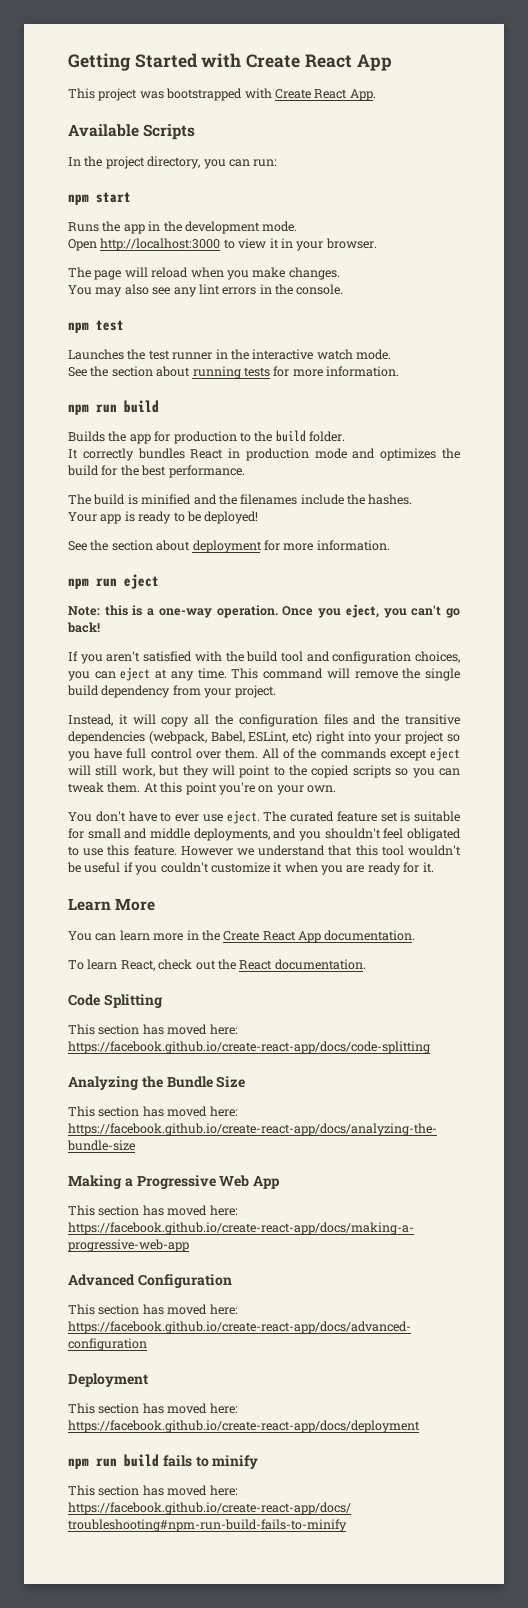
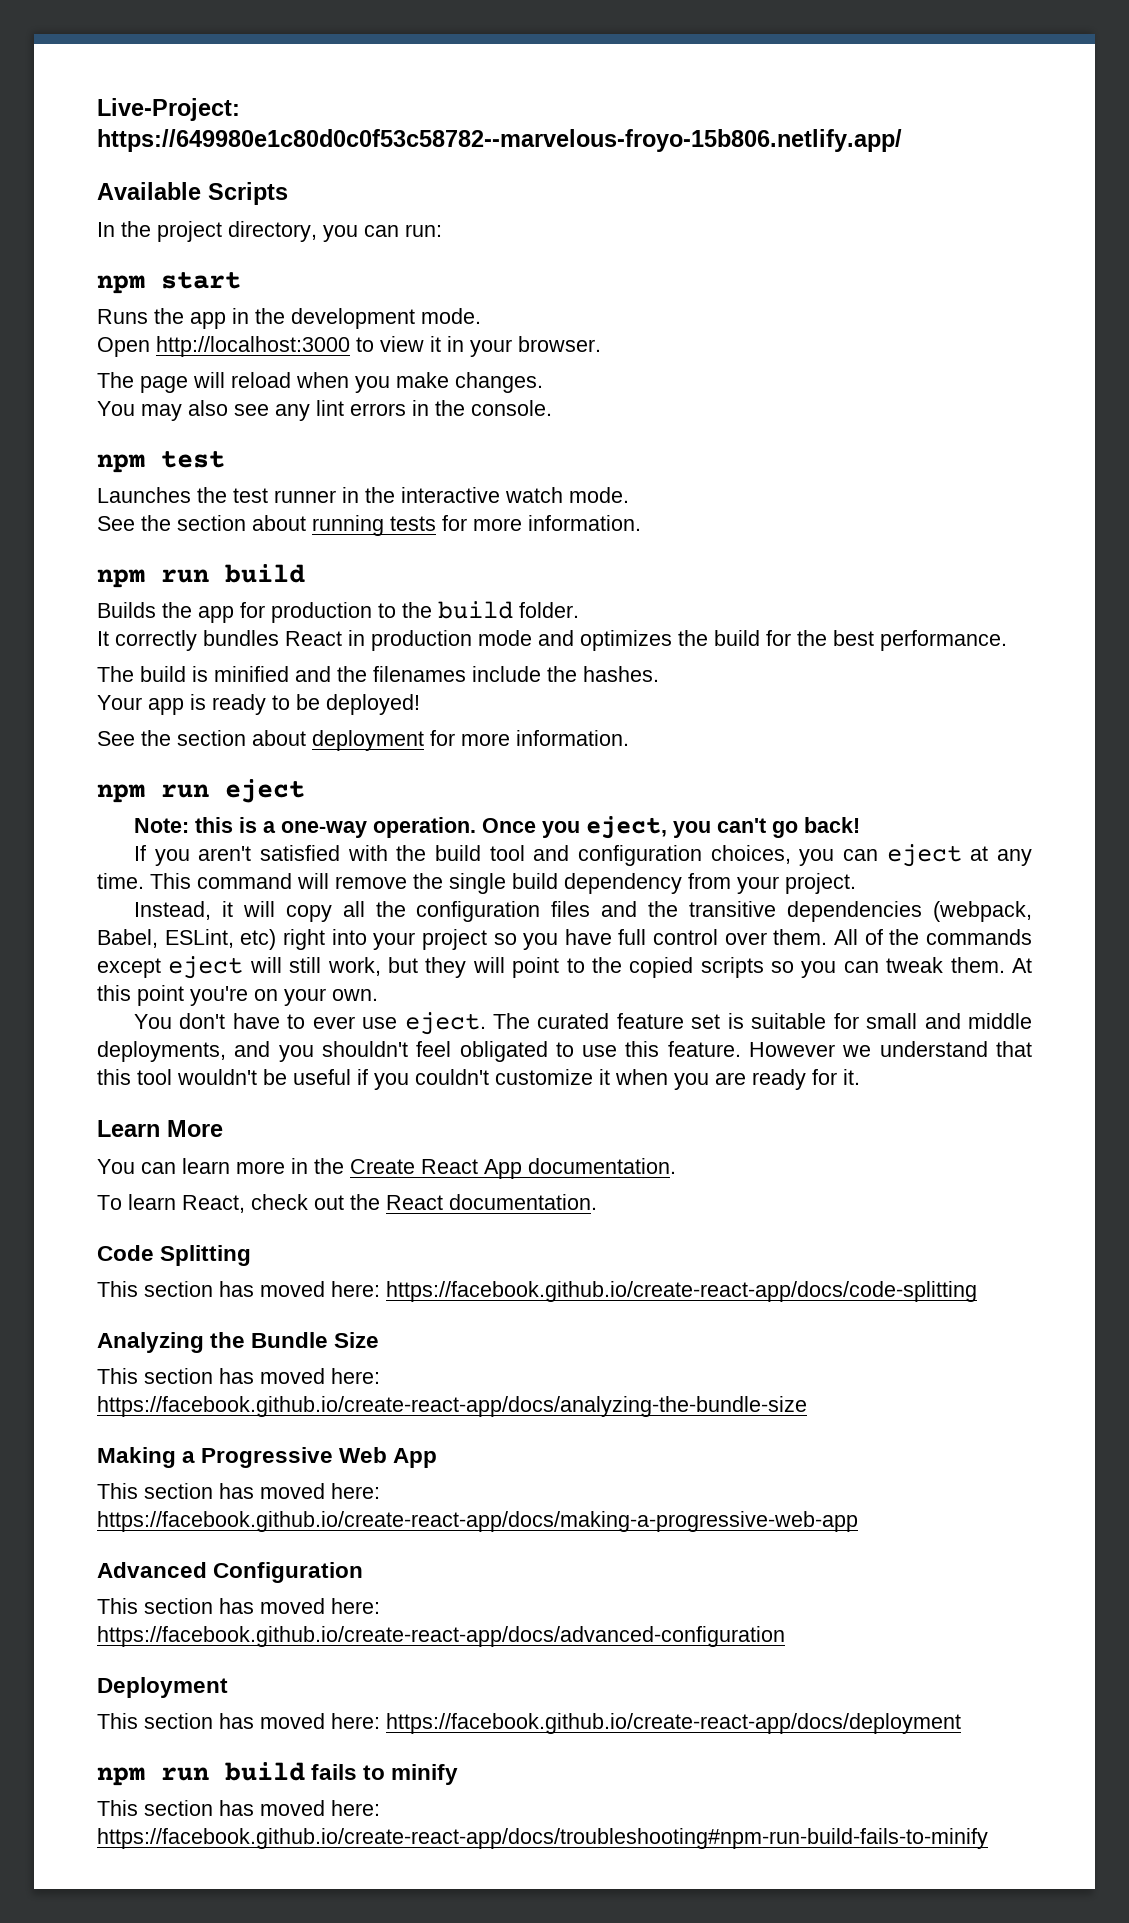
[68,53,392,71] [68,88,376,101] Getting Started with Create React App // This project was bootstrapped with Create React App. -> [97,98,240,121] [97,129,902,152] Live-Project: https://649980e1c80d0c0f53c58782--marvelous-froyo-15b806.netlify.app/

